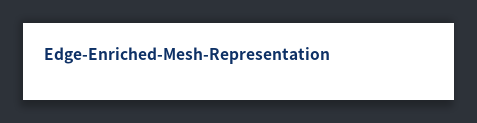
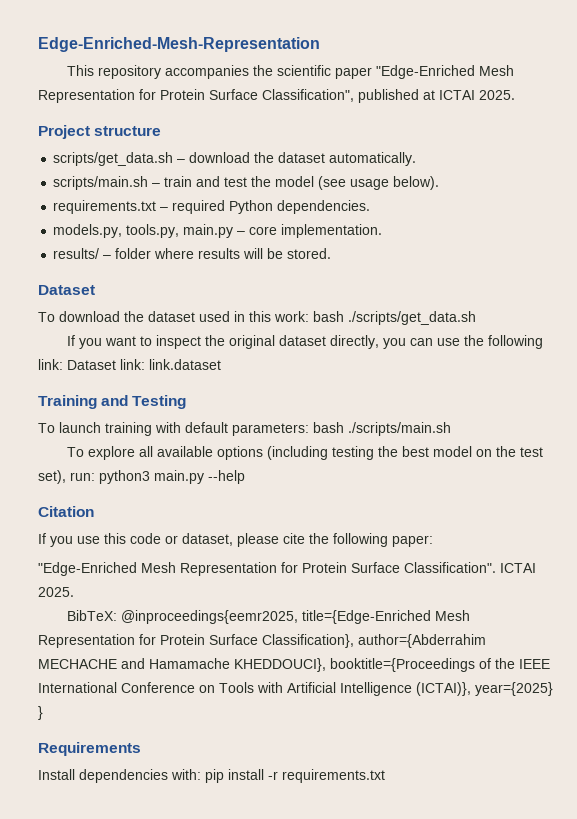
(330, 55) none -> [67,65,515,79] [38,89,515,103] [38,125,162,139] [53,152,417,166] [53,176,440,190] [53,200,371,214] [53,224,383,238] [53,248,332,259] [38,285,95,295] [38,311,476,325] [67,335,544,349] [38,359,221,370] [38,395,187,409] [38,422,451,436] [67,446,544,460] [38,470,245,484] [38,506,94,517] [38,533,433,547] [38,562,536,576] [38,587,74,597] [67,610,471,624] [38,634,486,648] [38,658,550,672] [38,682,553,696] [38,706,43,720] [38,742,141,756] [38,769,385,783] // This repository accompanies the scientific paper "Edge-Enriched Mesh Representation for Protein Surface Classification", published at ICTAI 2025. // Project structure // scripts/get_data.sh – download the dataset automatically. // scripts/main.sh – train and test the model (see usage below). // requirements.txt – required Python dependencies. // models.py, tools.py, main.py – core implementation. // results/ – folder where results will be stored. // Dataset // To download the dataset used in this work: bash ./scripts/get_data.sh // If you want to inspect the original dataset directly, you can use the following link: Dataset link: link.dataset // Training and Testing // To launch training with default parameters: bash ./scripts/main.sh // To explore all available options (including testing the best model on the test set), run: python3 main.py --help // Citation // If you use this code or dataset, please cite the following paper: // "Edge-Enriched Mesh Representation for Protein Surface Classification". ICTAI 2025. // BibTeX: @inproceedings{eemr2025, title={Edge-Enriched Mesh Representation for Protein Surface Classification}, author={Abderrahim MECHACHE and Hamamache KHEDDOUCI}, booktitle={Proceedings of the IEEE International Conference on Tools with Artificial Intelligence (ICTAI)}, year={2025} } // Requirements // Install dependencies with: pip install -r requirements.txt

